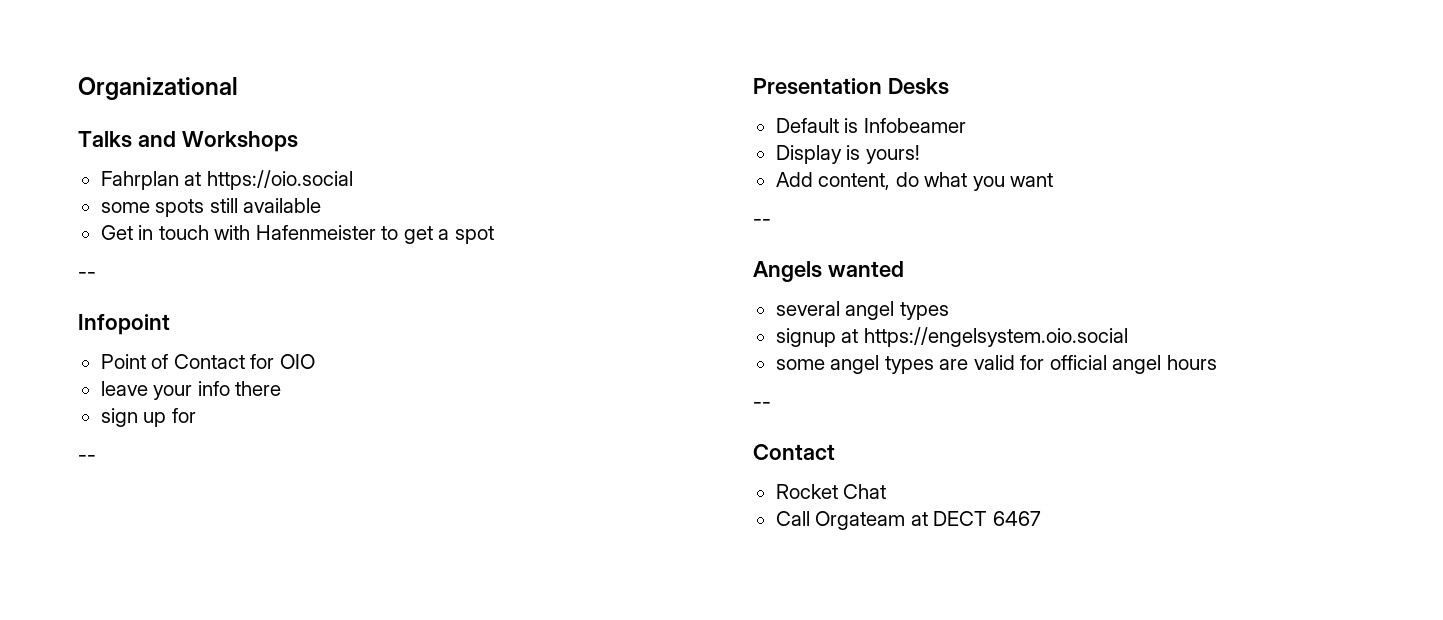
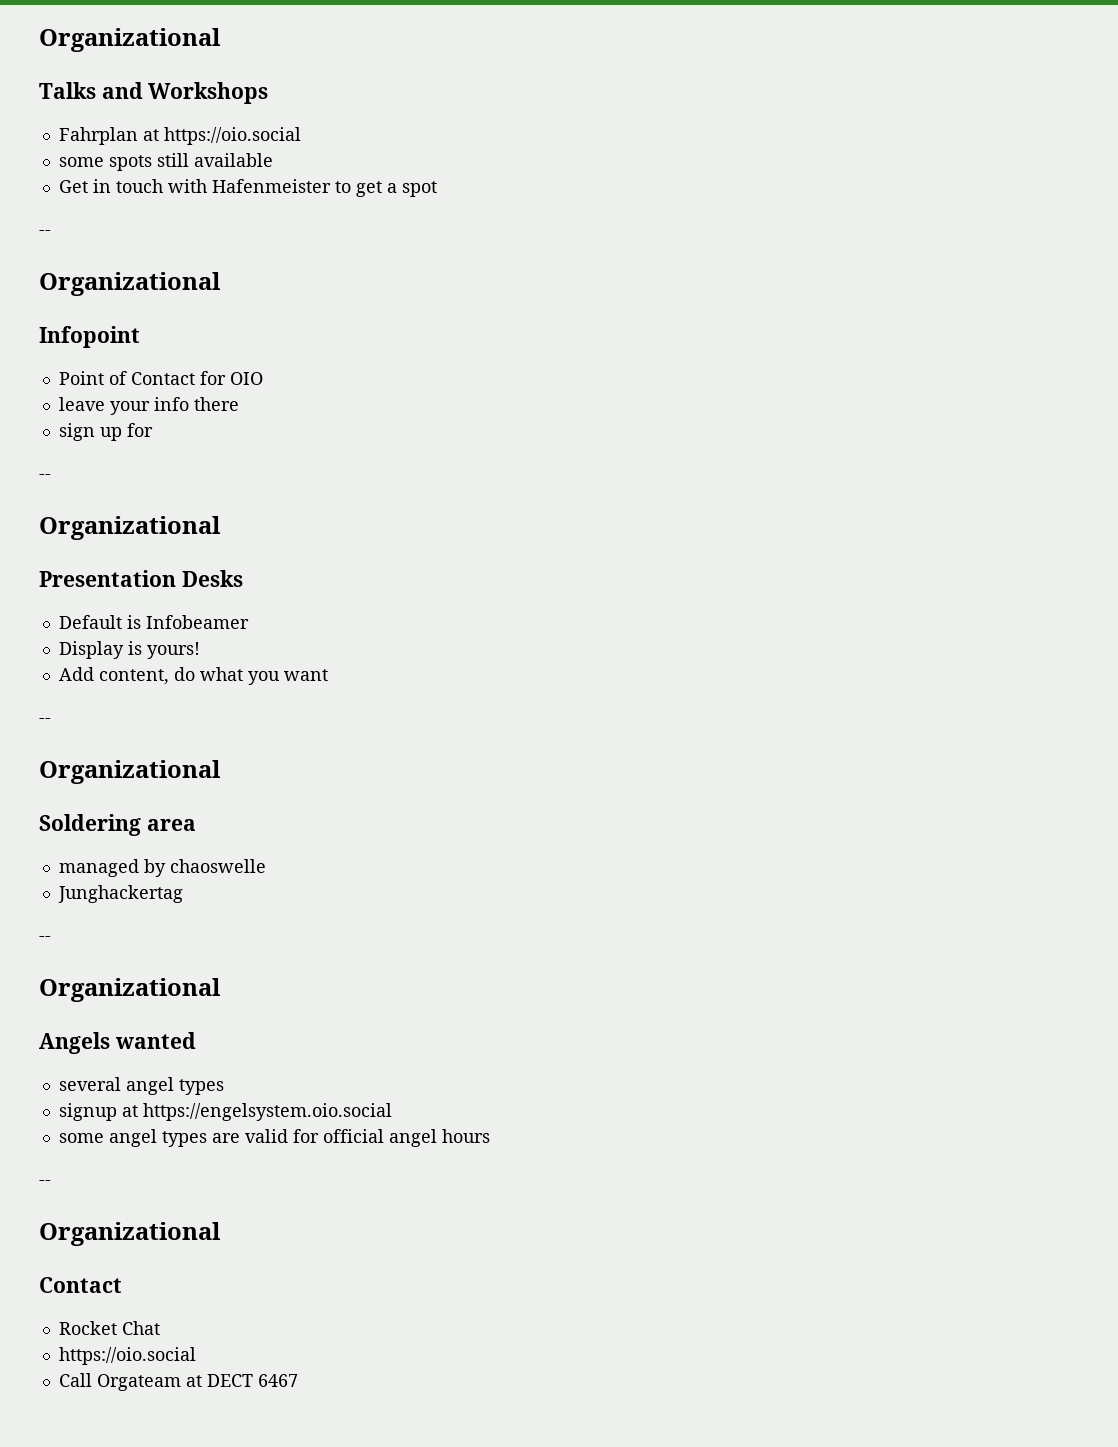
(96, 275) none -> [39,272,221,296] // Organizational
(96, 458) none -> [39,516,221,540] // Organizational
(771, 222) none -> [39,760,221,784] [39,814,196,836] [58,859,266,877] [57,885,183,903] [39,936,51,941] [39,978,221,1002] // Organizational // Soldering area // managed by chaoswelle // Junghackertag // -- // Organizational
(771, 405) none -> [39,1222,221,1246] // Organizational
(887, 491) none -> [58,1347,196,1365] // https://oio.social

